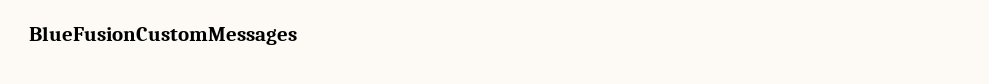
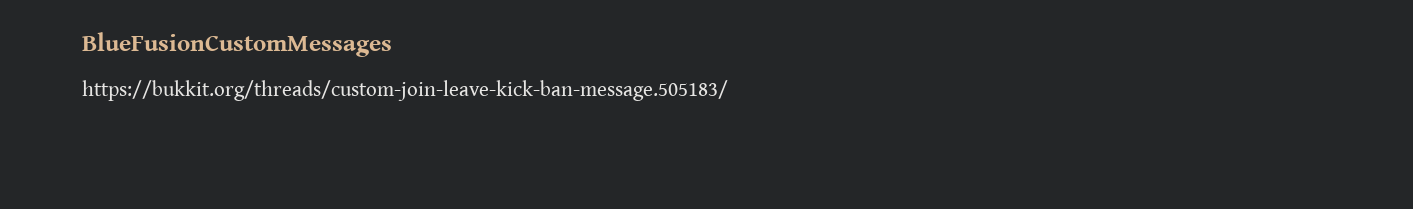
(297, 35) none -> [82,80,728,101] // https://bukkit.org/threads/custom-join-leave-kick-ban-message.505183/

